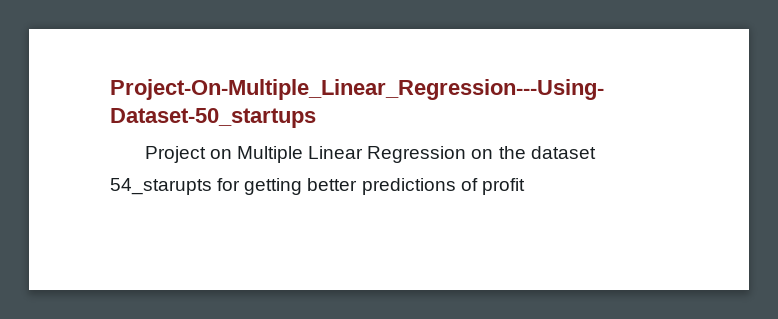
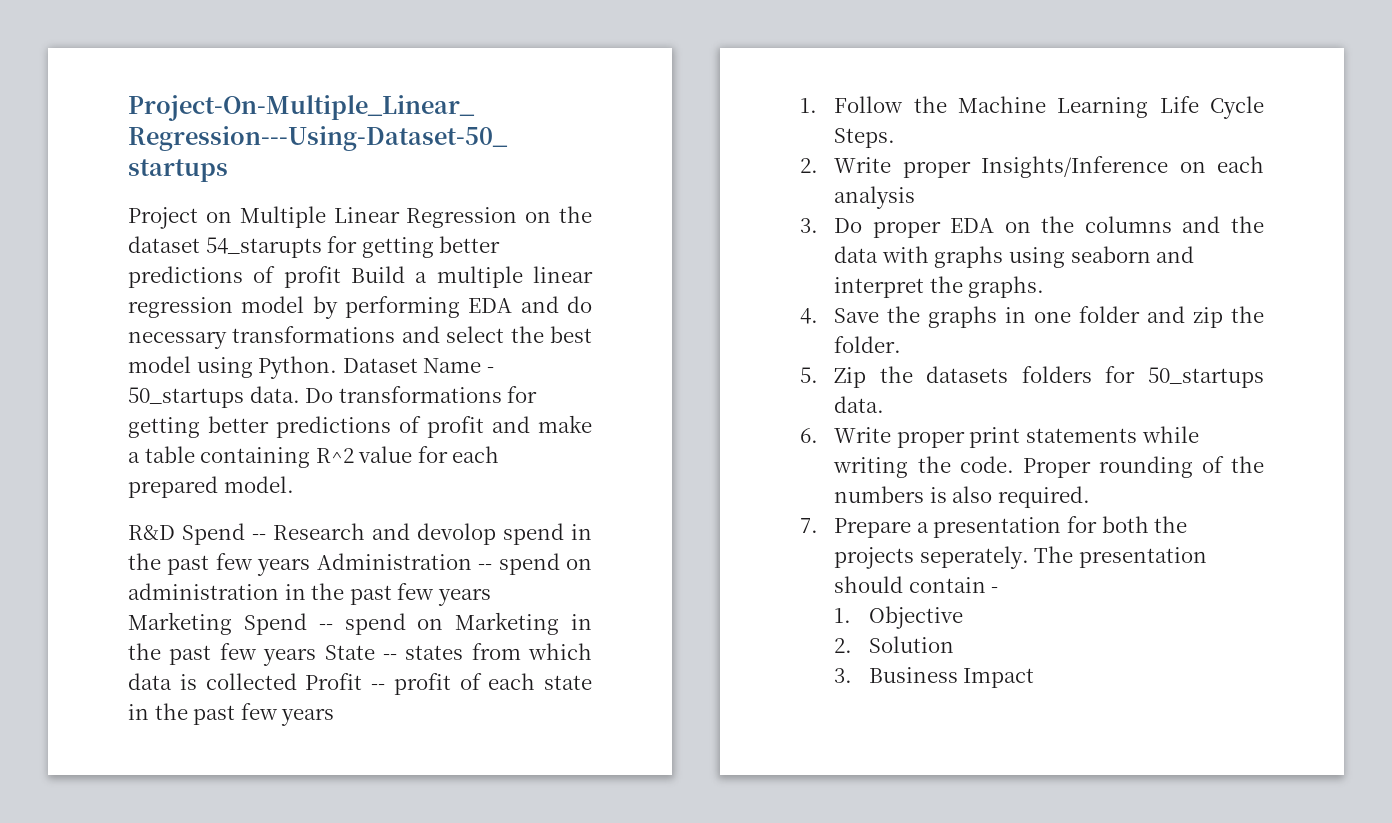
(525, 186) none -> [351,266,593,288] [128,296,592,319] [128,326,593,349] [128,356,494,379] [128,386,538,408] [128,415,592,438] [128,446,500,468] [128,476,294,498] [128,523,592,545] [128,553,592,576] [128,583,491,606] [128,612,592,635] [128,643,592,666] [128,673,592,695] [128,703,335,726] [800,96,1264,119] [834,128,896,148] [800,156,1264,178] [834,186,916,209] [800,216,1264,238] [834,246,1195,268] [834,276,1045,298] [800,306,1264,328] [834,336,902,353] [800,366,1264,388] [834,396,885,413] [800,426,1199,448] [833,456,1264,478] [834,486,1091,508] [800,516,1188,538] [834,546,1208,569] [834,576,999,593] [834,606,963,629] [834,636,954,653] [834,667,1035,688] Build a multiple linear regression model by performing EDA and do necessary transformations and select the best model using Python. Dataset Name - 50_startups data. Do transformations for getting better predictions of profit and make a table containing R^2 value for each prepared model. // R&D Spend -- Research and devolop spend in the past few years Administration -- spend on administration in the past few years Marketing Spend -- spend on Marketing in the past few years State -- states from which data is collected Profit -- profit of each state in the past few years // 1. Follow the Machine Learning Life Cycle Steps. // 2. Write proper Insights/Inference on each analysis // 3. Do proper EDA on the columns and the data with graphs using seaborn and interpret the graphs. // 4. Save the graphs in one folder and zip the folder. // 5. Zip the datasets folders for 50_startups data. // 6. Write proper print statements while writing the code. Proper rounding of the numbers is also required. // 7. Prepare a presentation for both the projects seperately. The presentation should contain - // 1. Objective // 2. Solution // 3. Business Impact

